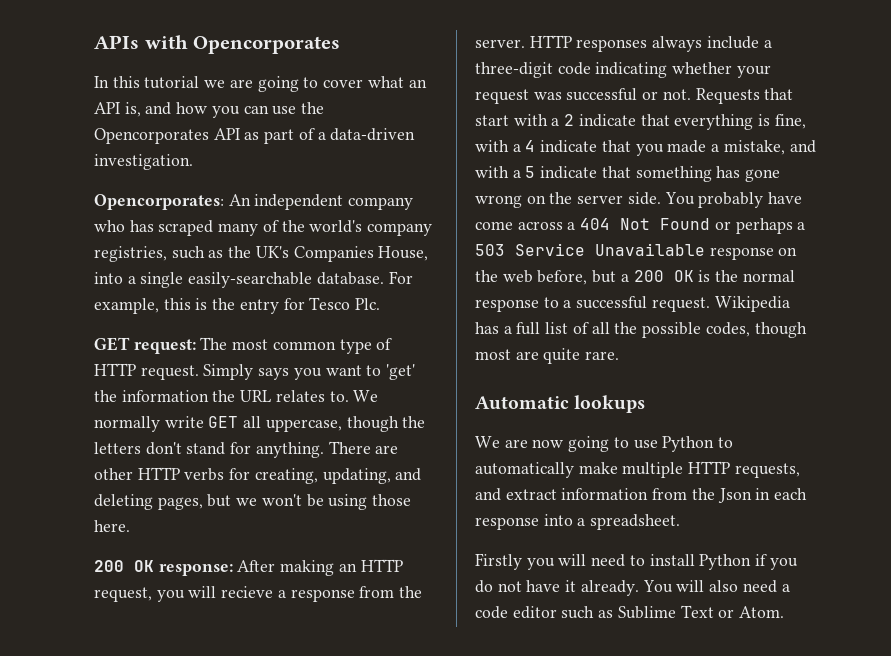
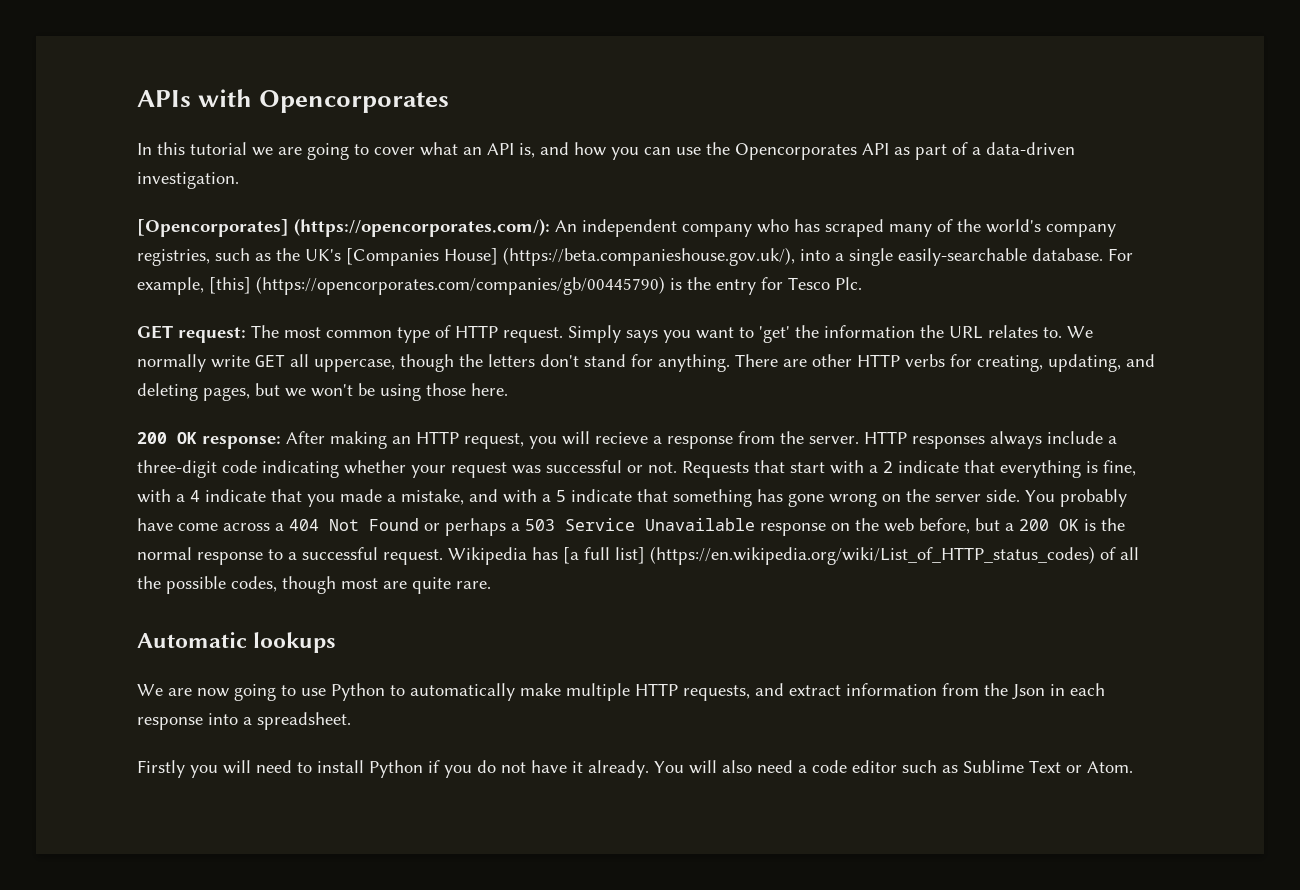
[94,194,224,210] Opencorporates: -> [137,218,550,237] [Opencorporates] (https://opencorporates.com/):
[293,246,429,262] Companies House, -> [346,247,795,266] [Companies House] (https://beta.companieshouse.gov.uk/),
[163,298,191,310] this -> [209,276,665,295] [this] (https://opencorporates.com/companies/gb/00445790)
[503,322,569,335] a full list -> [563,546,1095,565] [a full list] (https://en.wikipedia.org/wiki/List_of_HTTP_status_codes)

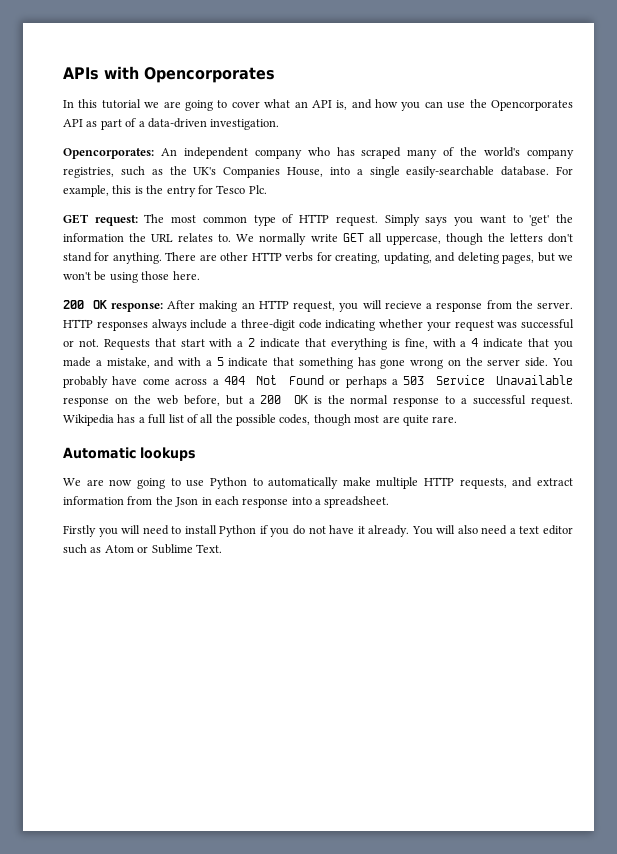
[137,218,550,237] [Opencorporates] (https://opencorporates.com/): -> [63,148,154,159] Opencorporates:
[346,247,795,266] [Companies House] (https://beta.companieshouse.gov.uk/), -> [223,167,323,178] Companies House,
[209,276,665,295] [this] (https://opencorporates.com/companies/gb/00445790) -> [112,185,132,194] this
[563,546,1095,565] [a full list] (https://en.wikipedia.org/wiki/List_of_HTTP_status_codes) -> [138,414,184,424] a full list
[812,760,847,773] code -> [519,526,540,534] text
[963,760,1133,773] Sublime Text or Atom. -> [104,544,222,554] Atom or Sublime Text.

